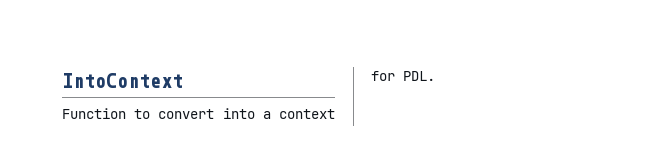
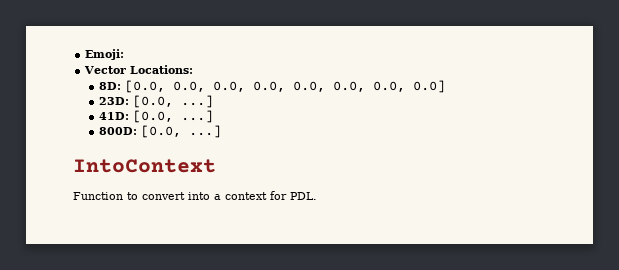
(62, 80) none -> [85,49,125,60] [84,65,194,74] [98,80,445,93] [98,95,213,108] [98,110,213,123] [98,125,221,138] Emoji: // Vector Locations: // 8D: [0.0, 0.0, 0.0, 0.0, 0.0, 0.0, 0.0, 0.0] // 23D: [0.0, ...] // 41D: [0.0, ...] // 800D: [0.0, ...] //

